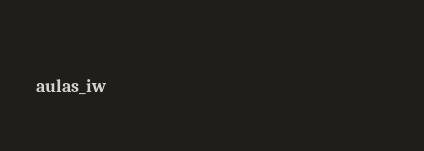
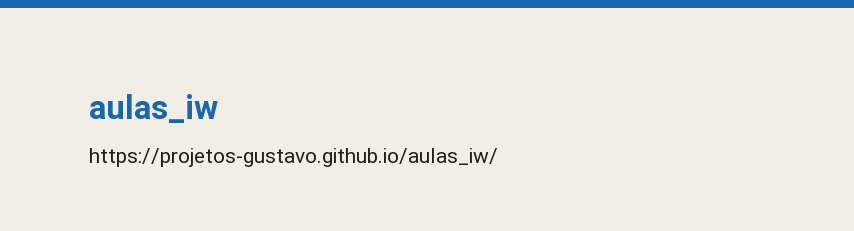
(107, 87) none -> [89,148,498,167] // https://projetos-gustavo.github.io/aulas_iw/

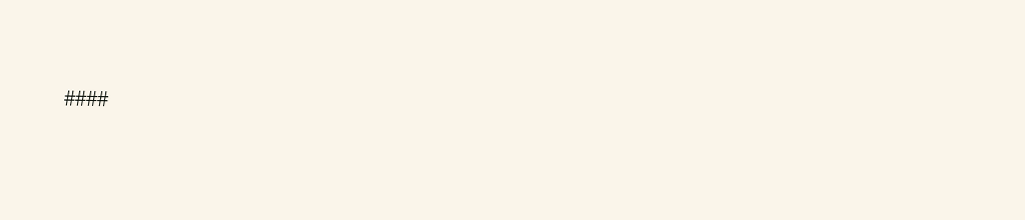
[89,94,218,123] [89,148,498,167] aulas_iw // https://projetos-gustavo.github.io/aulas_iw/ -> [64,90,110,107] ####

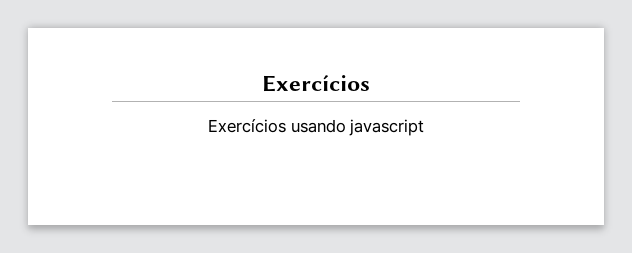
[64,90,110,107] #### -> [262,75,370,92] [207,119,425,136] Exercícios // Exercícios usando javascript

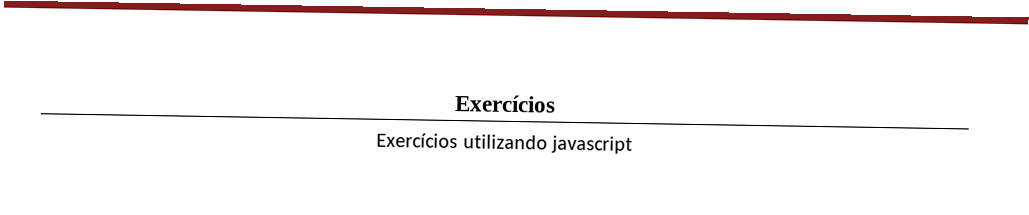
[290,119,346,133] usando -> [462,134,548,150] utilizando

